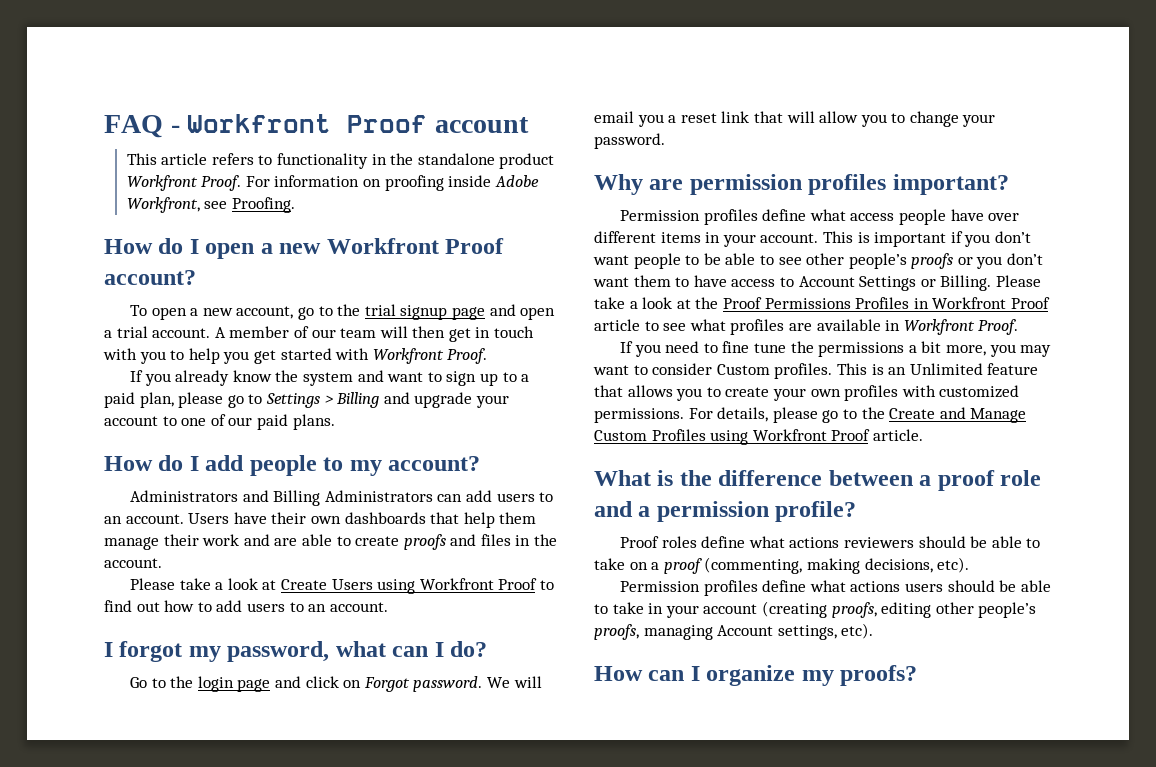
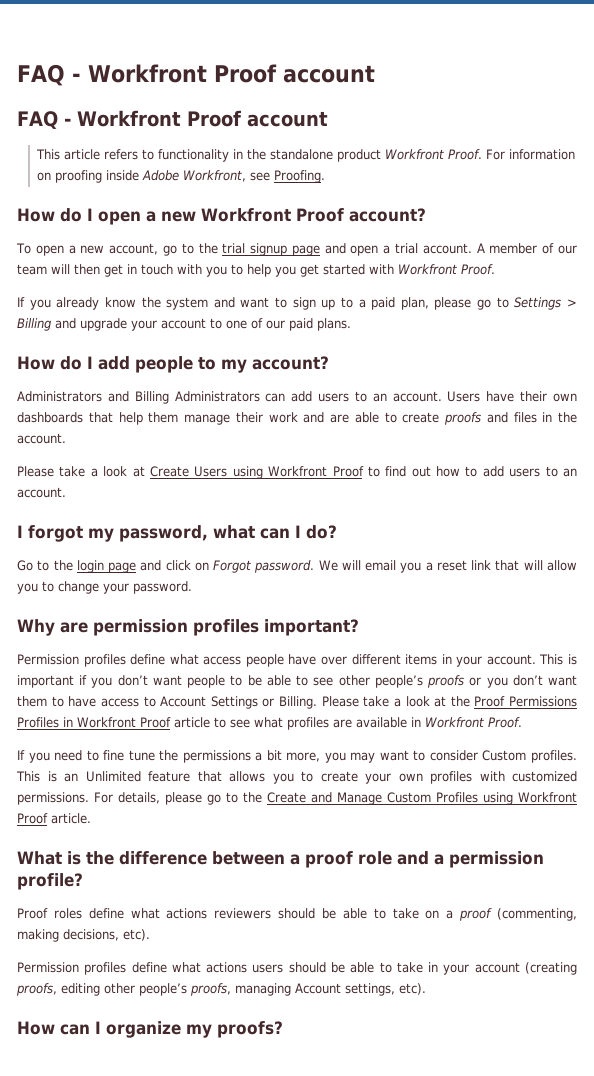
[104,114,529,138] FAQ - Workfront Proof account -> [17,64,375,86] [17,110,328,129] FAQ - Workfront Proof account // FAQ - Workfront Proof account

